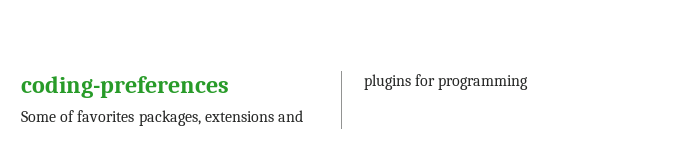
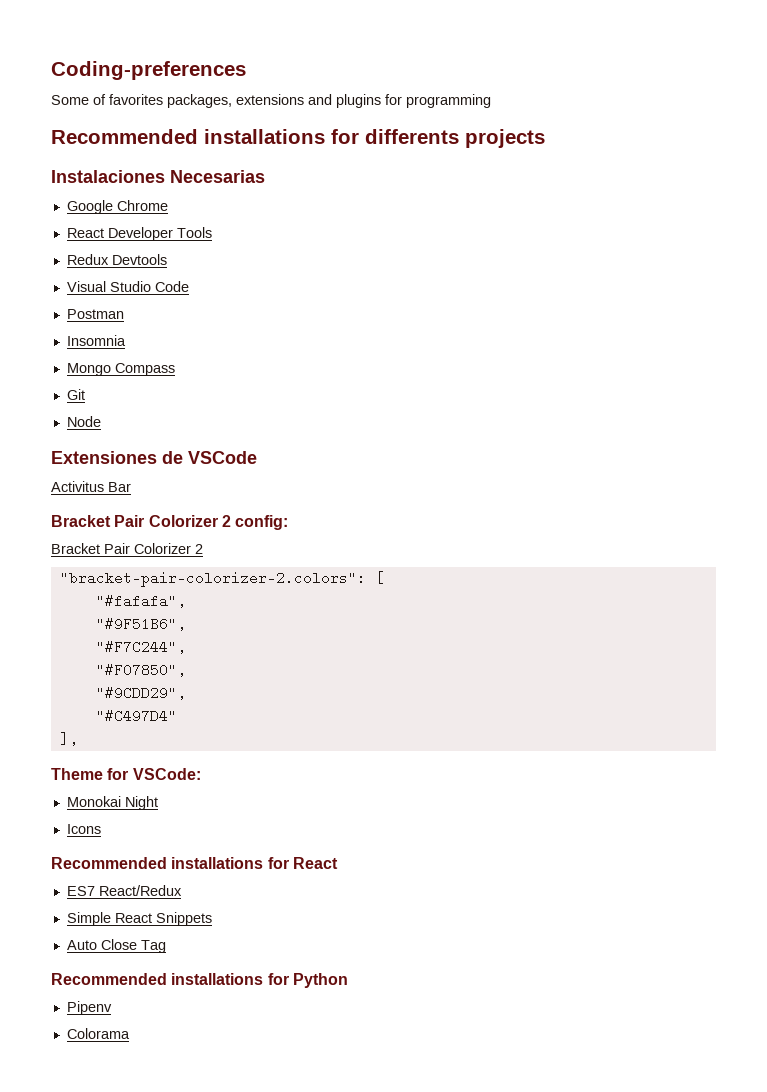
[21,76,229,98] coding-preferences -> [51,61,246,80] Coding-preferences
(529, 82) none -> [51,129,545,148] [51,170,265,183] [66,200,168,214] [66,227,212,241] [66,254,167,265] [66,281,189,292] [66,309,124,319] [66,335,126,346] [66,363,175,376] [66,389,85,400] [66,416,101,427] [51,451,257,464] [51,481,131,492] [51,515,289,530] [51,543,203,554] [59,571,384,587] [95,594,186,608] [95,617,186,631] [95,640,186,654] [95,663,186,677] [95,686,186,700] [95,709,177,723] [59,732,78,746] [51,768,201,780] [66,796,158,810] [66,824,101,834] [51,857,338,869] [66,885,182,896] [66,912,212,926] [66,939,166,953] [51,973,348,988] [66,1001,112,1015] [66,1028,130,1039] // Recommended installations for differents projects // Instalaciones Necesarias // Google Chrome // React Developer Tools // Redux Devtools // Visual Studio Code // Postman // Insomnia // Mongo Compass // Git // Node // Extensiones de VSCode // Activitus Bar // Bracket Pair Colorizer 2 config: // Bracket Pair Colorizer 2 // "bracket-pair-colorizer-2.colors": [ // "#fafafa", // "#9F51B6", // "#F7C244", // "#F07850", // "#9CDD29", // "#C497D4" // ], // Theme for VSCode: // Monokai Night // Icons // Recommended installations for React // ES7 React/Redux // Simple React Snippets // Auto Close Tag // Recommended installations for Python // Pipenv // Colorama

